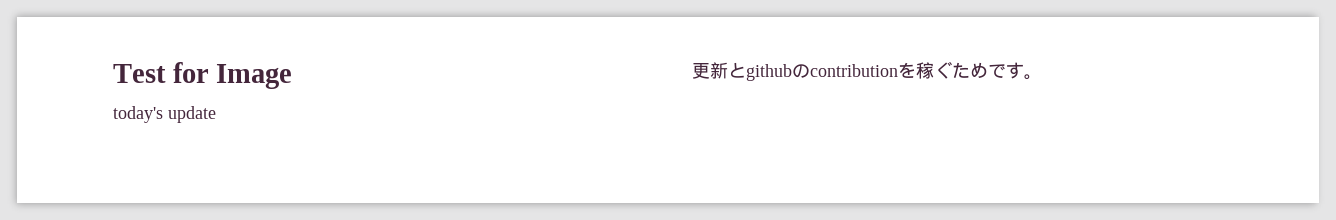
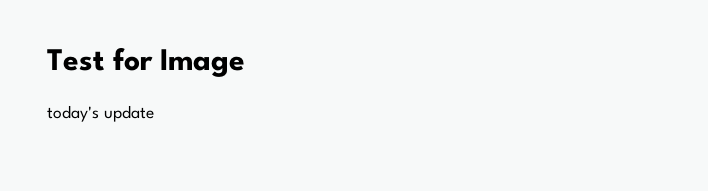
[692,61,1042,81] // 更新とgithubのcontributionを稼ぐためです。 -> (154, 113) none

